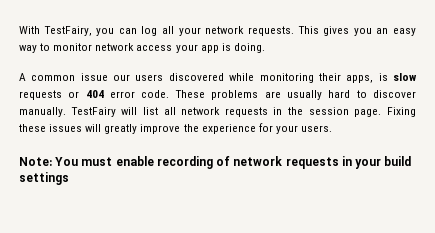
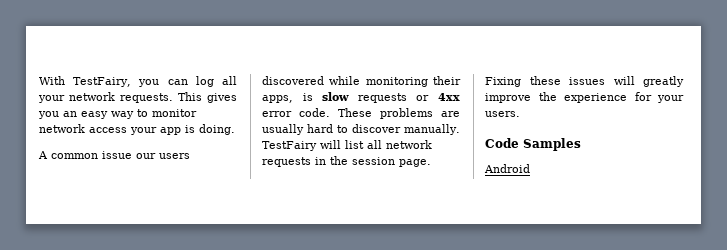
[85,90,104,98] 404 -> [438,93,460,101] 4xx
[19,156,412,169] [19,172,69,185] Note: You must enable recording of network requests in your build settings -> [485,138,581,151] [484,164,530,173] Code Samples // Android

